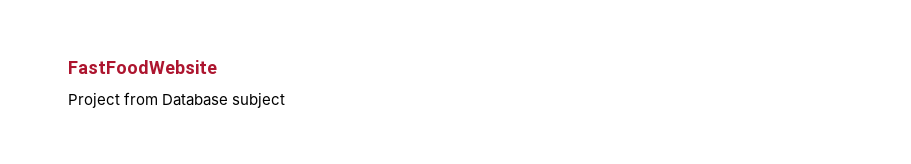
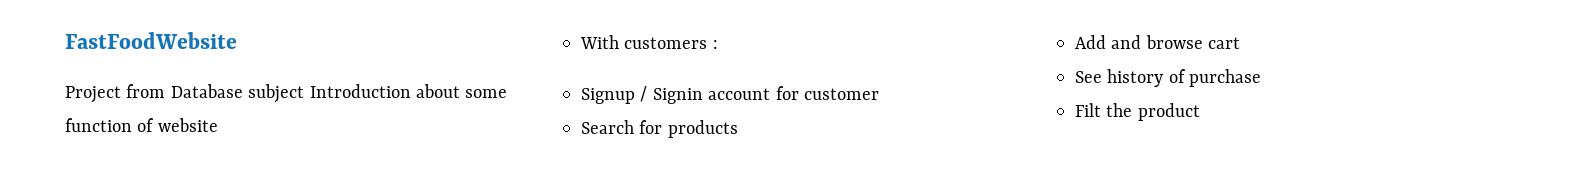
(286, 100) none -> [309,84,508,98] [65,118,218,132] [580,35,718,49] [581,86,879,104] [581,120,738,138] [1075,35,1241,49] [1075,69,1262,87] [1075,103,1200,121] Introduction about some function of website // With customers : // Signup / Signin account for customer // Search for products // Add and browse cart // See history of purchase // Filt the product

